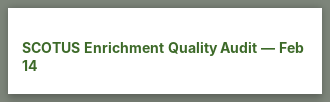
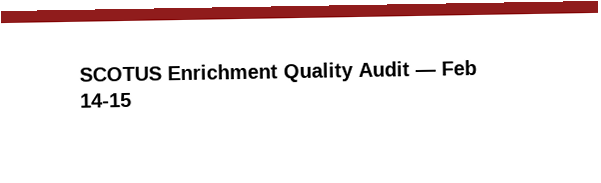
[22,60,37,71] 14 -> [80,92,132,108] 14-15

